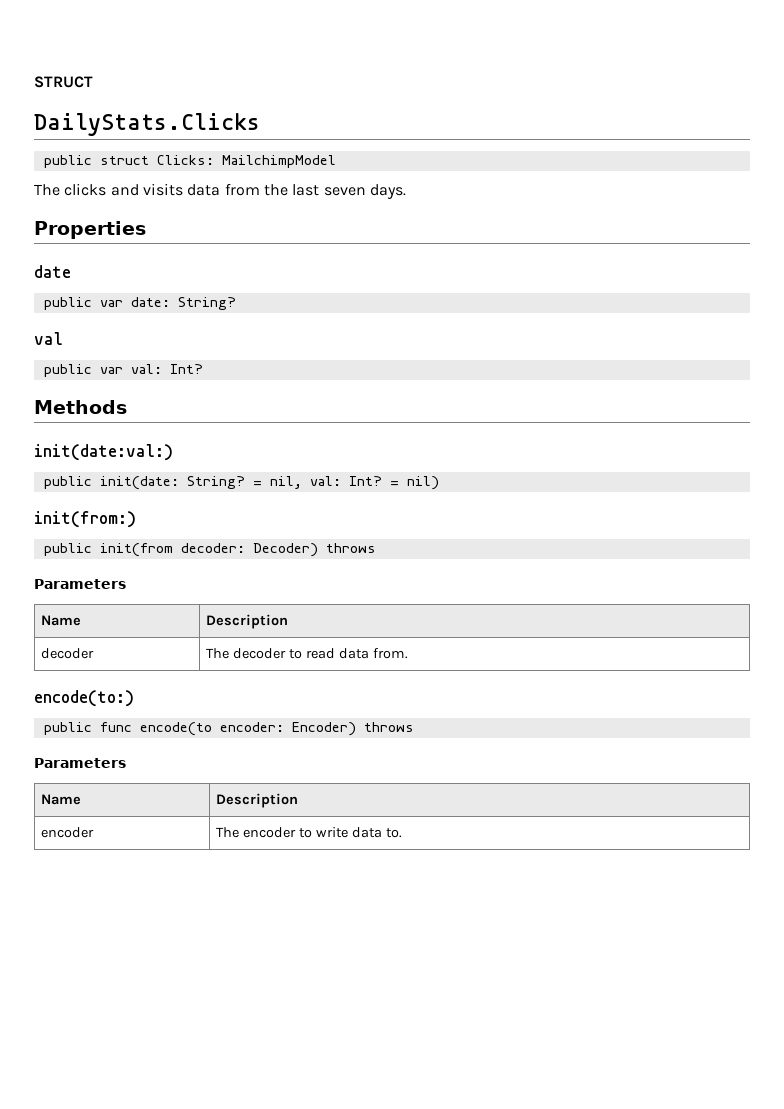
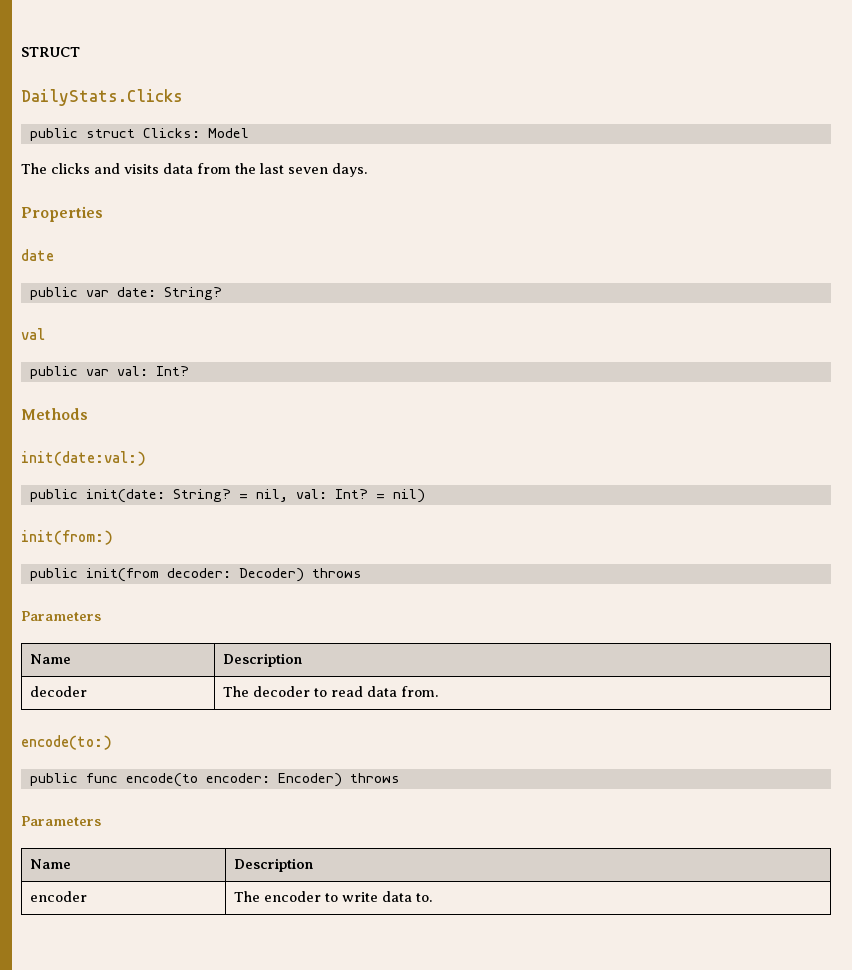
[221,155,336,168] MailchimpModel -> [207,128,249,138] Model

